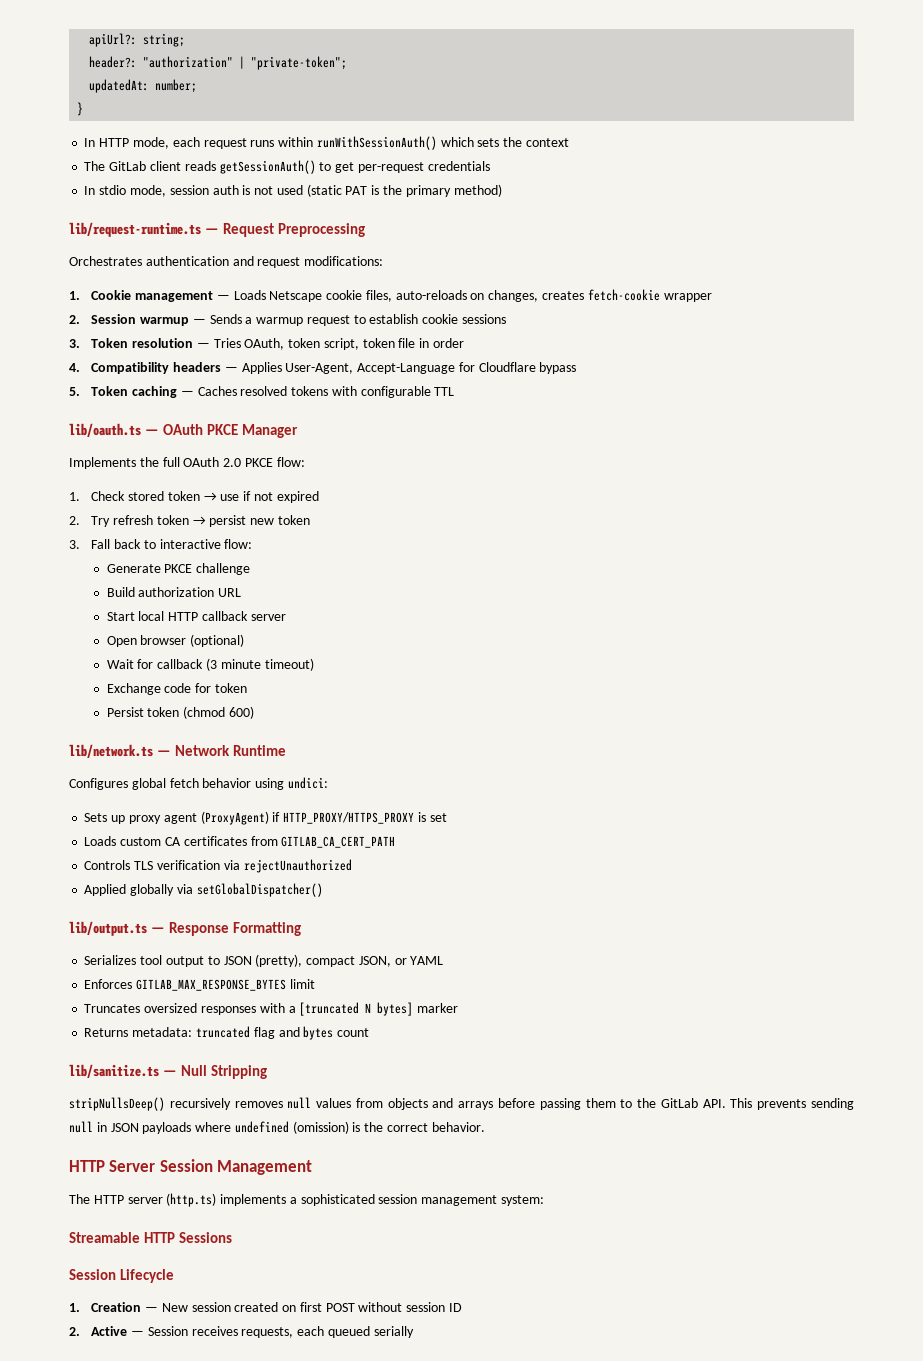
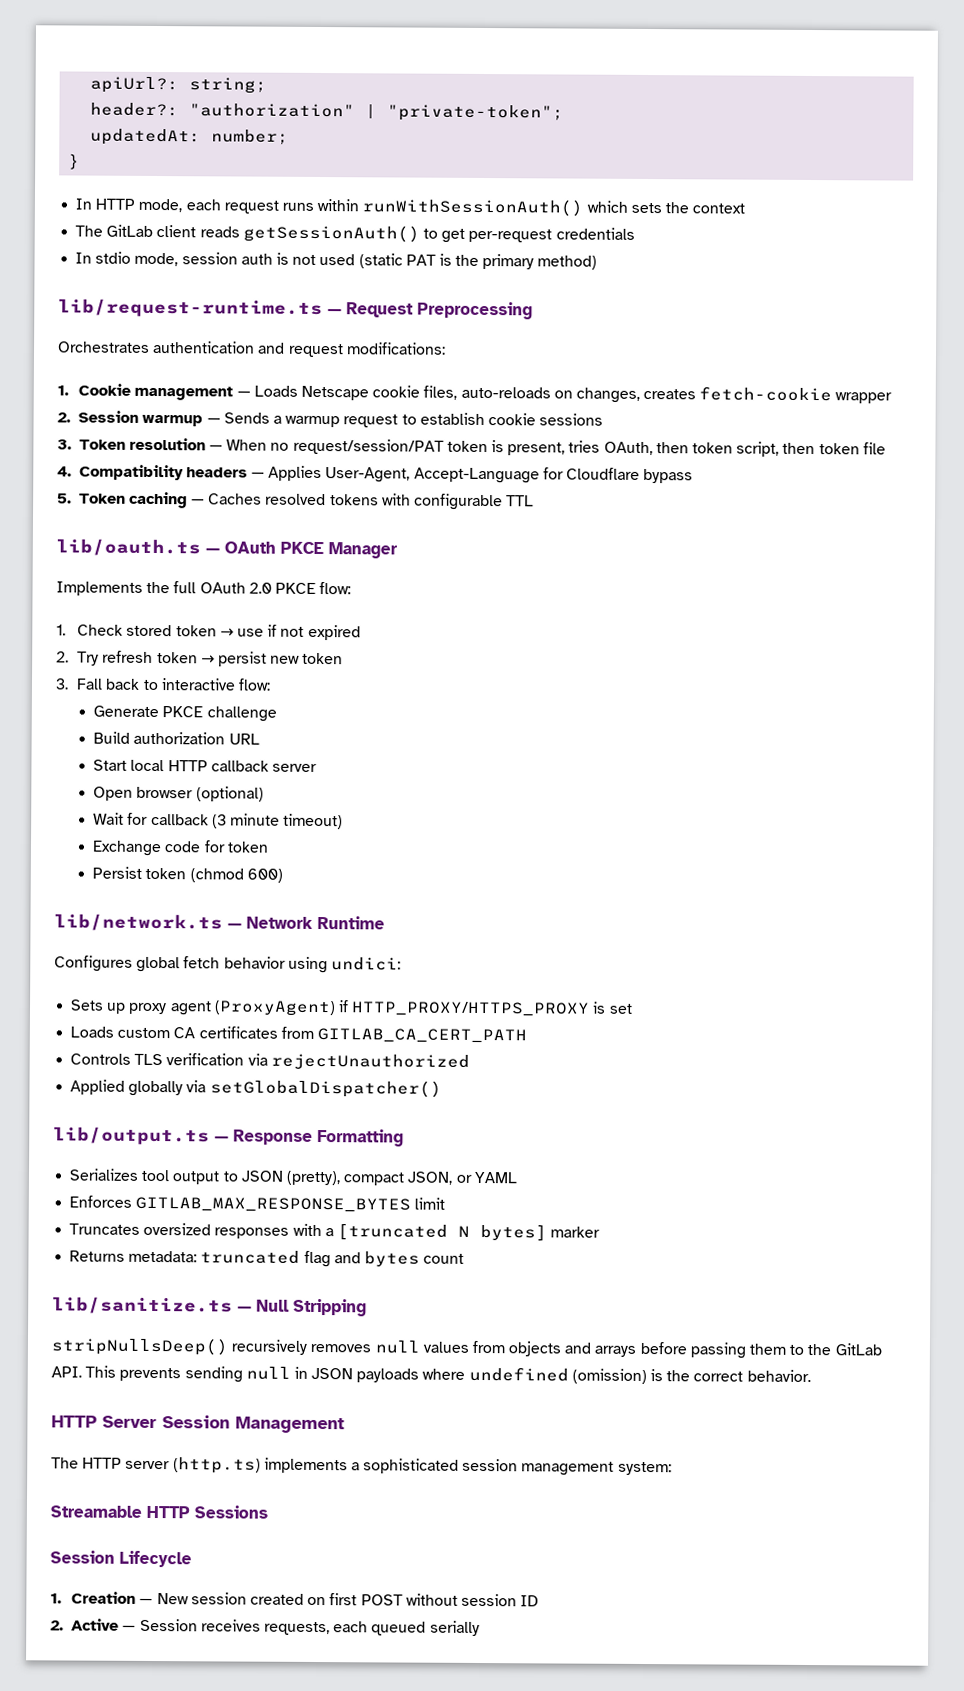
[213,338,285,350] Tries OAuth, -> [226,438,689,456] When no request/session/PAT token is present, tries OAuth, then
(359, 344) none -> [782,442,816,455] then
[419,338,465,348] in order -> (886, 448) none

